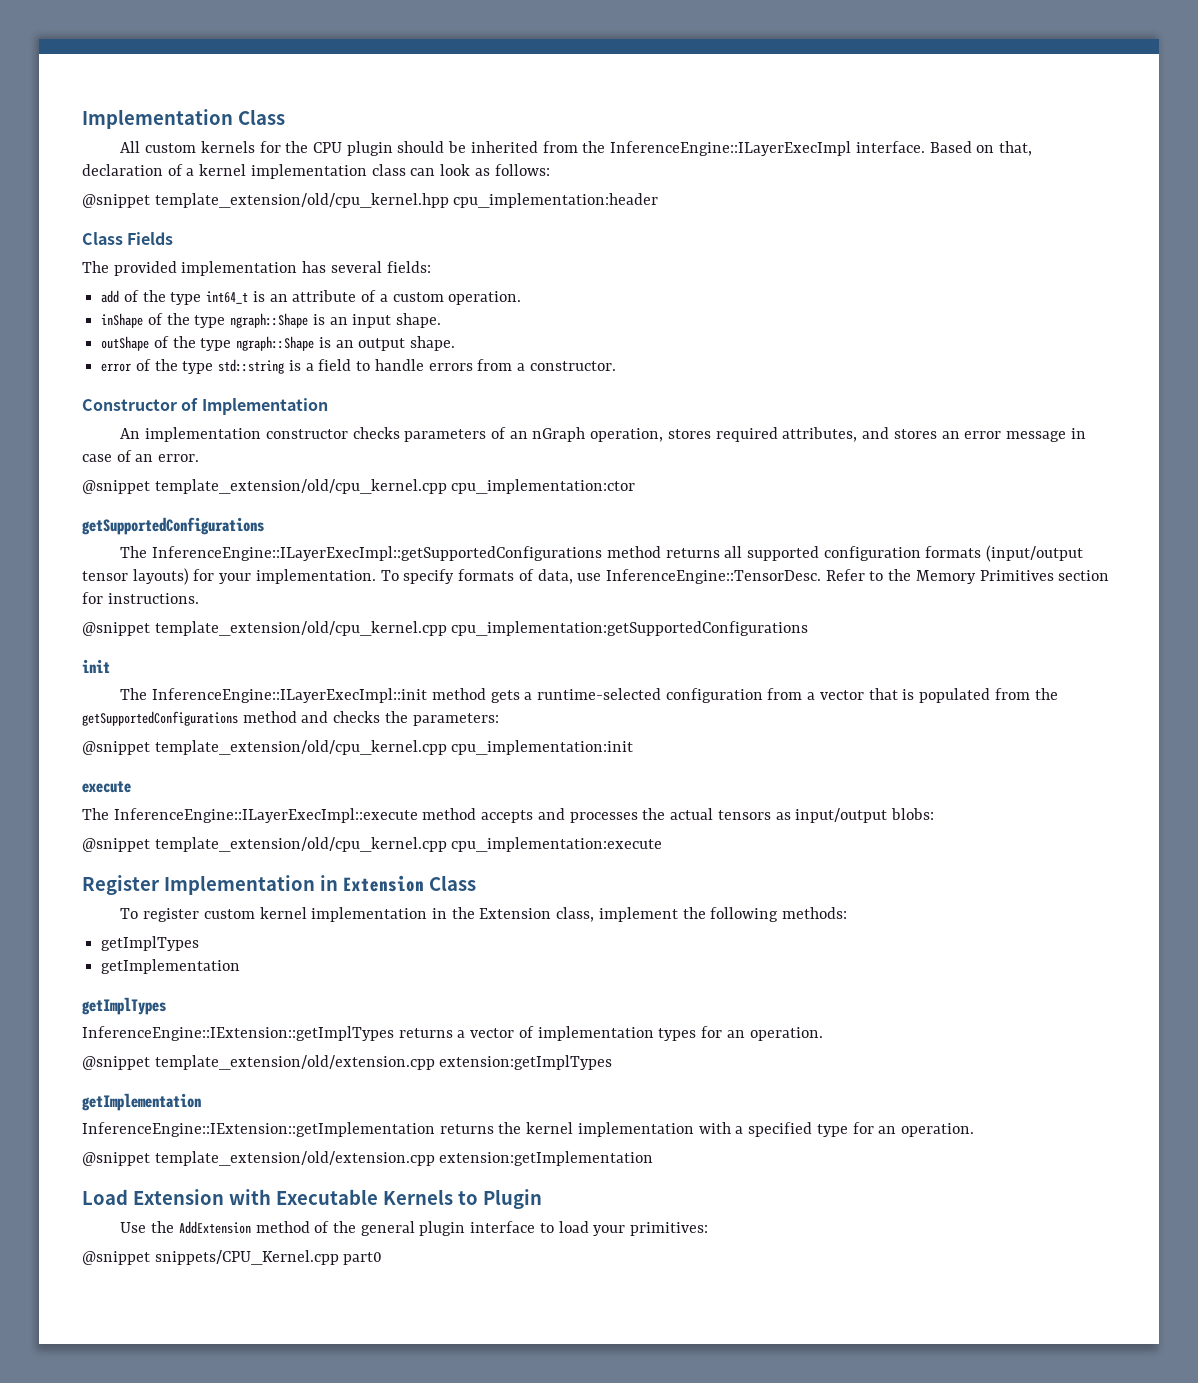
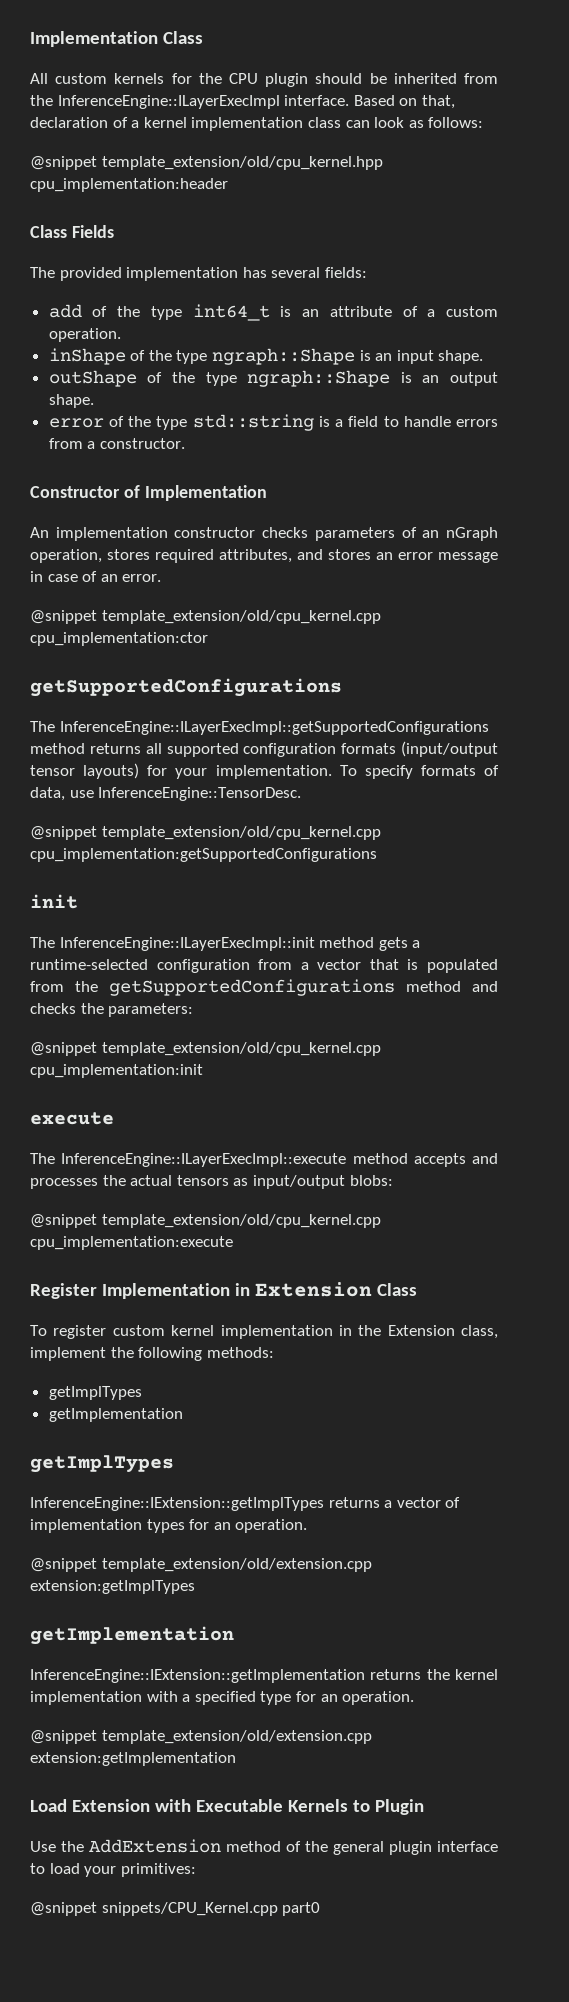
[825,569,1110,584] [82,592,199,604] Refer to the Memory Primitives section for instructions. -> (302, 794) none

